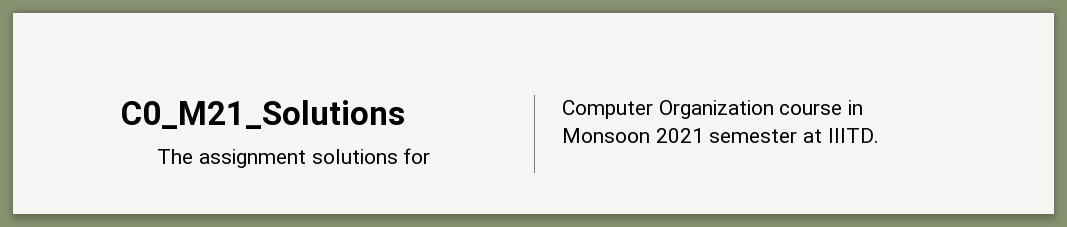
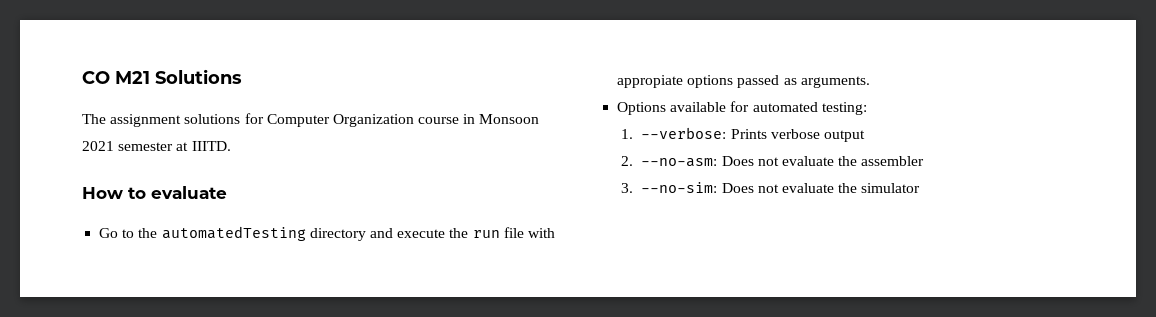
[121,100,405,129] C0_M21_Solutions -> [82,69,242,84] CO M21 Solutions
(879, 135) none -> [82,186,227,199] [99,226,555,241] [617,75,870,88] [617,101,867,115] [620,127,865,142] [620,156,925,167] [620,182,921,193] // How to evaluate // Go to the automatedTesting directory and execute the run file with appropiate options passed as arguments. // Options available for automated testing: // 1. --verbose: Prints verbose output // 2. --no-asm: Does not evaluate the assembler // 3. --no-sim: Does not evaluate the simulator

